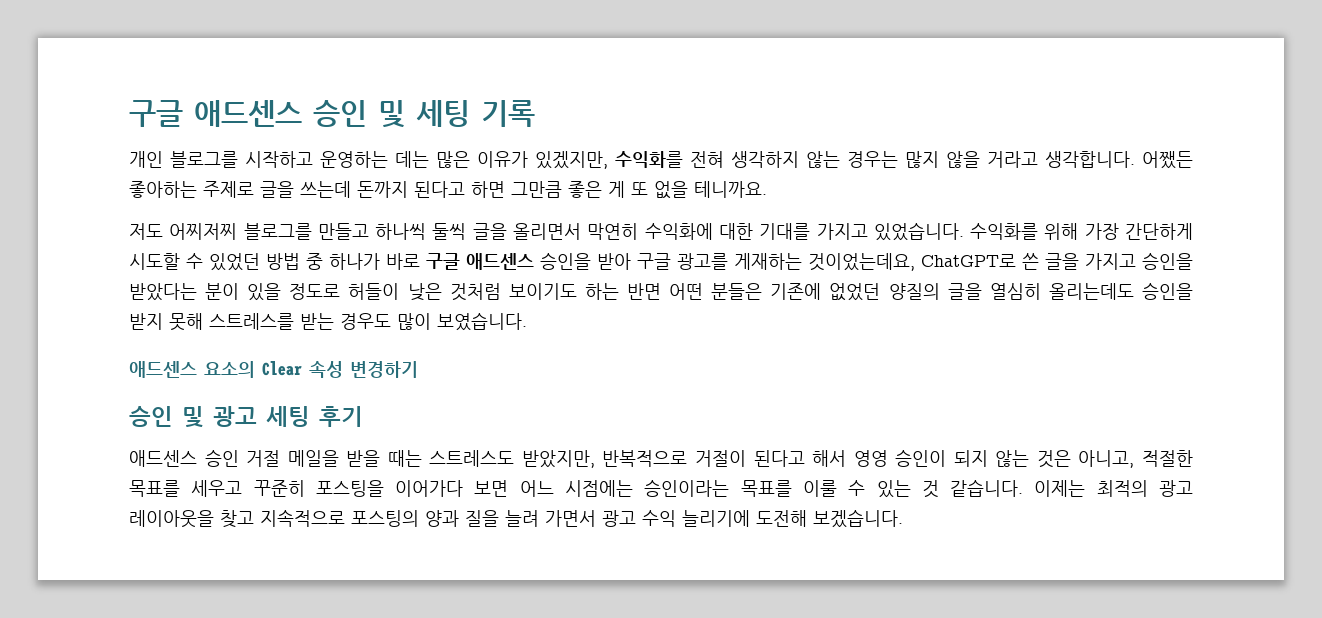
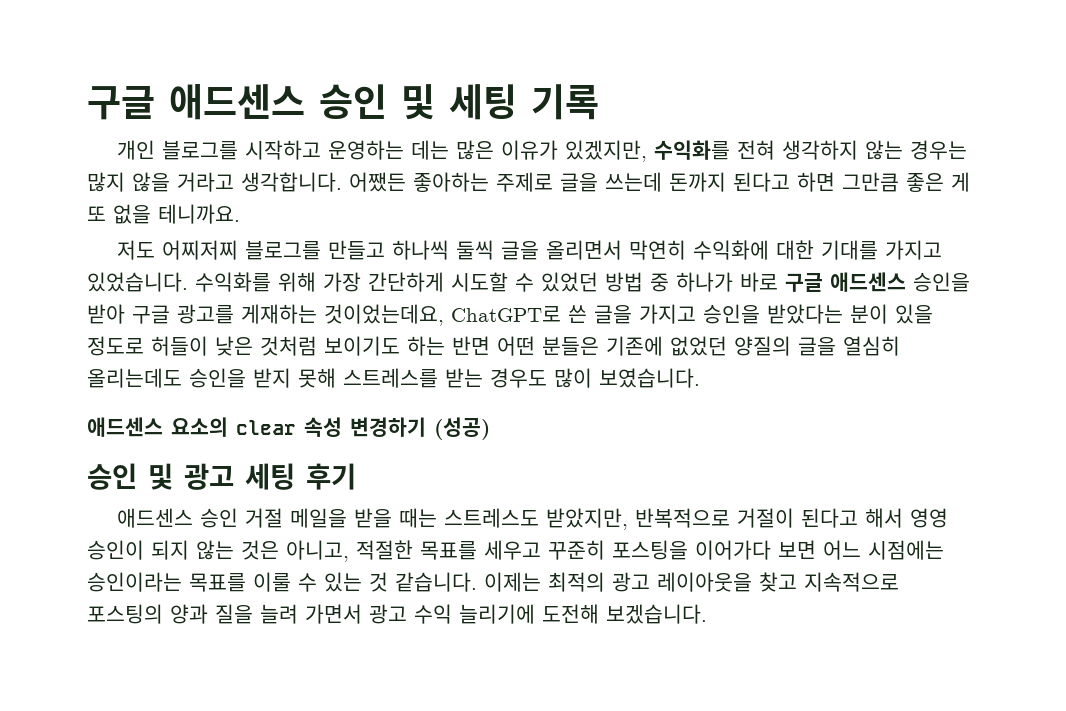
[262,361,302,376] Clear -> [236,420,296,435] clear
(418, 369) none -> [434,417,490,440] (성공)

